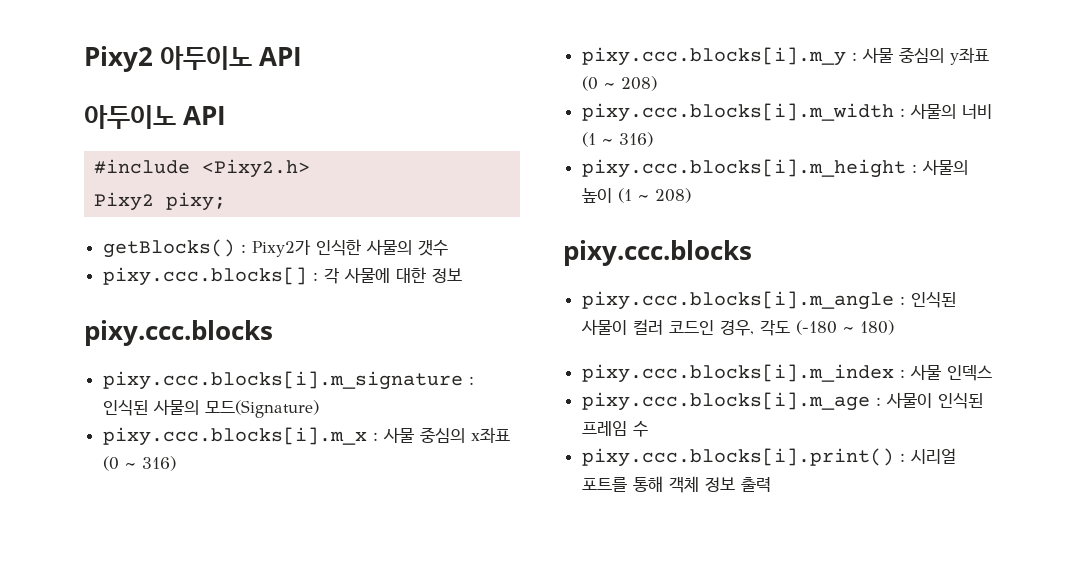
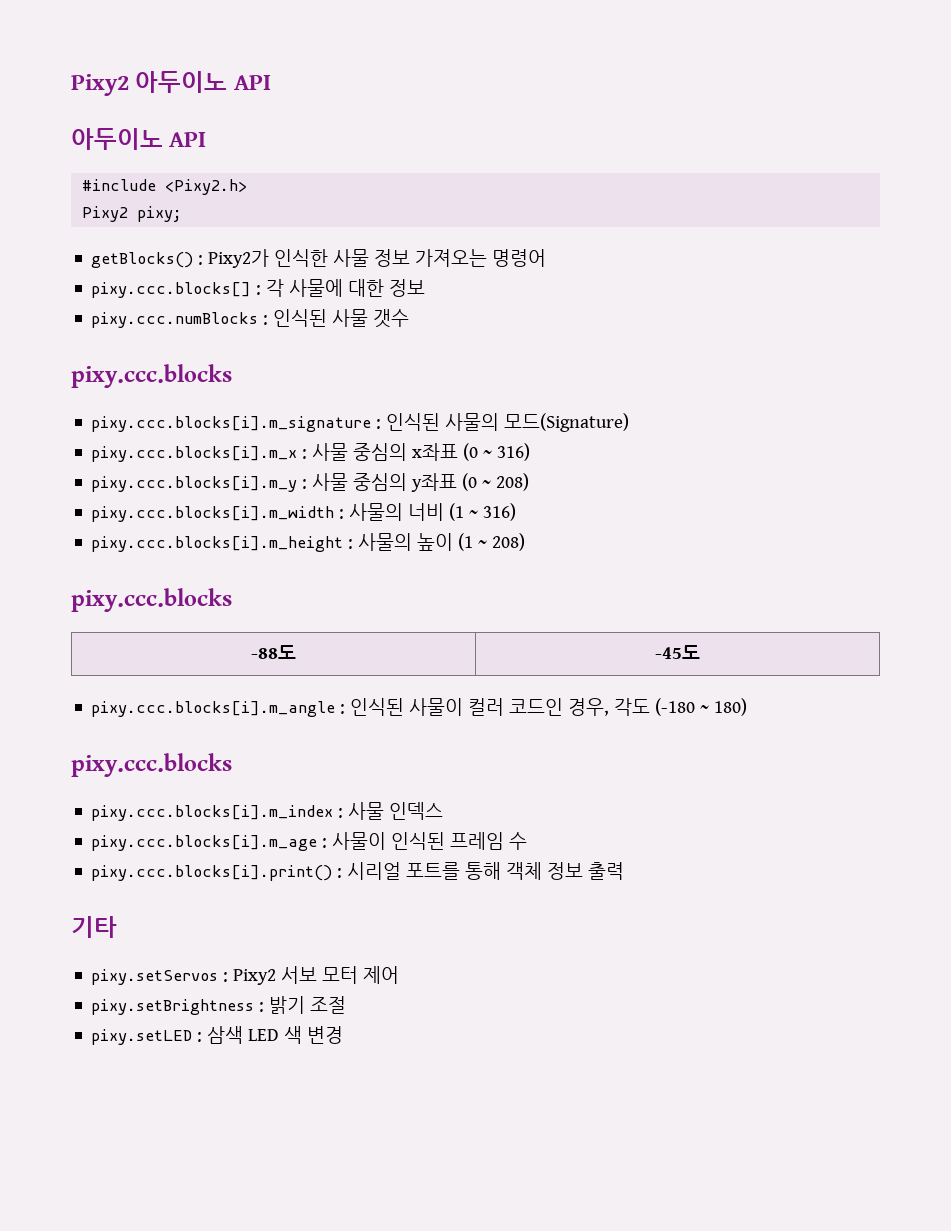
[365,239,448,256] 사물의 갯수 -> [333,249,547,267] 사물 정보 가져오는 명령어
(462, 275) none -> [91,309,410,328] // pixy.ccc.numBlocks : 인식된 사물 갯수
(752, 253) none -> [251,645,296,659] [655,645,700,659] // -88도 | -45도
(894, 327) none -> [71,753,232,777] // pixy.ccc.blocks
(771, 484) none -> [71,916,117,938] [91,966,400,985] [91,996,347,1015] [91,1026,344,1045] // 기타 // pixy.setServos : Pixy2 서보 모터 제어 // pixy.setBrightness : 밝기 조절 // pixy.setLED : 삼색 LED 색 변경

